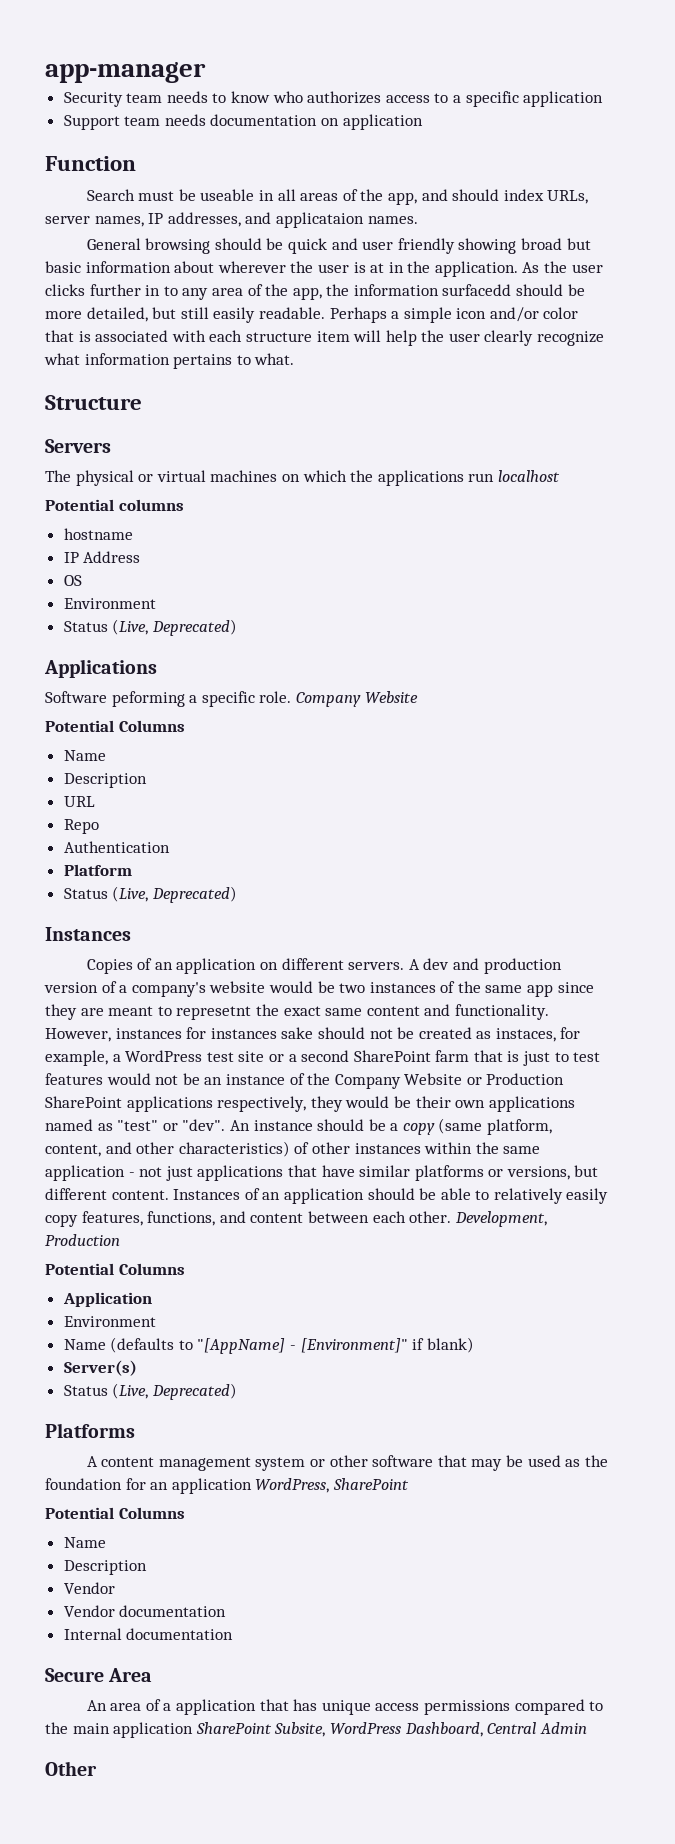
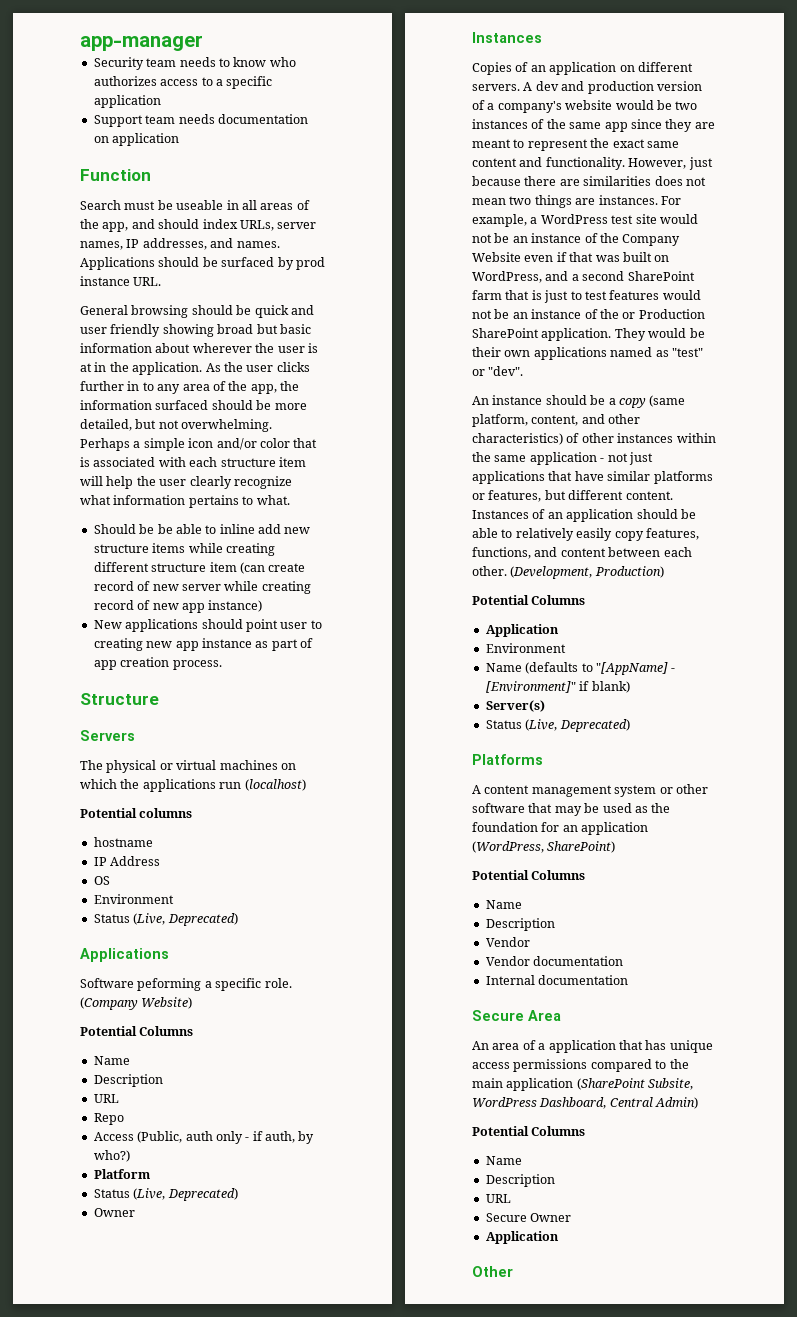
[275,212,364,228] applicataion -> (234, 243) none
(418, 220) none -> [80,257,325,270] [80,276,162,286] Applications should be surfaced by prod instance URL.
[442,284,512,296] surfacedd -> [155,400,209,410] surfaced
[180,307,325,323] still easily readable. -> [158,419,273,432] not overwhelming.
(295, 359) none -> [93,524,311,534] [93,543,275,556] [93,562,306,574] [93,581,311,594] [93,600,263,613] [93,619,322,632] [93,638,313,651] [93,657,222,670] // Should be be able to inline add new structure items while creating different structure item (can create record of new server while creating record of new app instance) // New applications should point user to creating new app instance as part of app creation process.
[497,470,560,482] localhost -> [244,779,306,791] (localhost)
[295,691,418,707] Company Website -> [80,997,193,1010] (Company Website)
[63,841,170,853] Authentication -> [93,1131,315,1144] [93,1150,130,1162] Access (Public, auth only - if auth, by who?)
(237, 894) none -> [93,1208,135,1217] // Owner
[176,1006,252,1020] represetnt -> [527,139,588,151] represent
[115,1027,581,1042] instances for instances sake should not be created as instaces, for -> [688,157,713,170] [472,176,706,186] [472,195,681,208] just because there are similarities does not mean two things are instances. For
[268,1054,284,1062] or -> [659,214,698,224] [472,233,681,246] [472,252,670,262] [472,271,569,283] would not be an instance of the Company Website even if that was built on WordPress, and
[334,1073,463,1089] Company Website -> (619, 314) none
[126,1096,343,1112] applications respectively, they -> [541,328,646,341] application. They
(226, 1125) none -> (524, 371) //
[506,1166,570,1180] versions, -> [488,490,542,502] features,
[454,1211,547,1227] [45,1234,120,1246] Development, Production -> [510,566,664,579] (Development, Production)
[255,1478,409,1493] WordPress, SharePoint -> [472,841,616,853] (WordPress, SharePoint)
[195,1722,272,1734] SharePoint -> [576,1078,645,1090] (SharePoint
[539,1722,587,1734] Admin -> [655,1097,699,1109] [472,1126,586,1136] [485,1156,522,1165] [485,1174,555,1187] [485,1194,511,1203] [485,1213,572,1222] [485,1231,559,1244] Admin) // Potential Columns // Name // Description // URL // Secure Owner // Application

